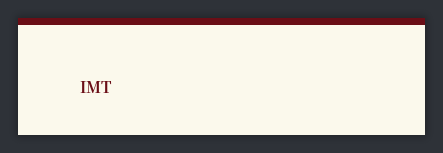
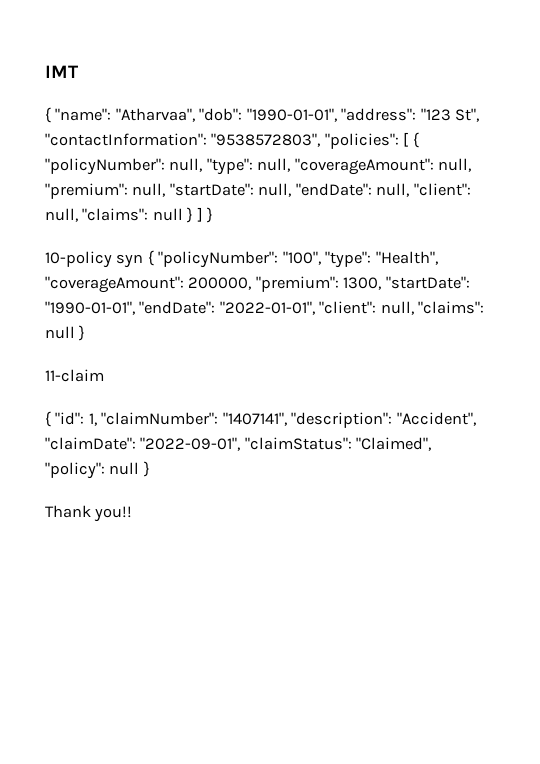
(112, 87) none -> [45,107,480,123] [45,132,419,149] [45,158,472,175] [45,183,471,199] [45,207,214,223] [45,250,438,268] [45,276,470,293] [45,301,485,315] [45,325,86,341] [45,369,104,382] [45,411,476,428] [45,437,432,451] [45,461,150,479] [45,505,133,522] // { "name": "Atharvaa", "dob": "1990-01-01", "address": "123 St", "contactInformation": "9538572803", "policies": [ { "policyNumber": null, "type": null, "coverageAmount": null, "premium": null, "startDate": null, "endDate": null, "client": null, "claims": null } ] } // 10-policy syn { "policyNumber": "100", "type": "Health", "coverageAmount": 200000, "premium": 1300, "startDate": "1990-01-01", "endDate": "2022-01-01", "client": null, "claims": null } // 11-claim // { "id": 1, "claimNumber": "1407141", "description": "Accident", "claimDate": "2022-09-01", "claimStatus": "Claimed", "policy": null } // Thank you!!

